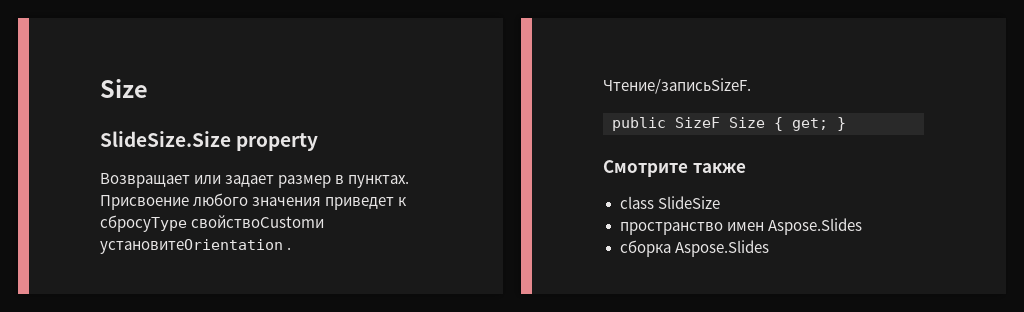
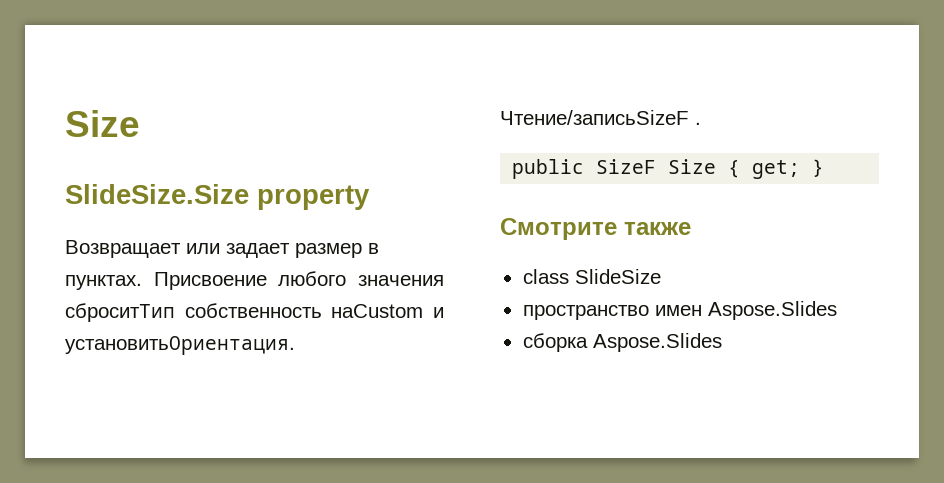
[325,197,408,210] [100,215,325,232] [100,239,283,254] приведет к сбросуType свойствоCustomи установитеOrientation -> [65,303,445,322] [65,336,295,355] [500,110,689,125] сброситТип собственность наCustom и установитьОриентация. Чтение/записьSizeF
[603,78,751,94] Чтение/записьSizeF. -> (701, 123) none

